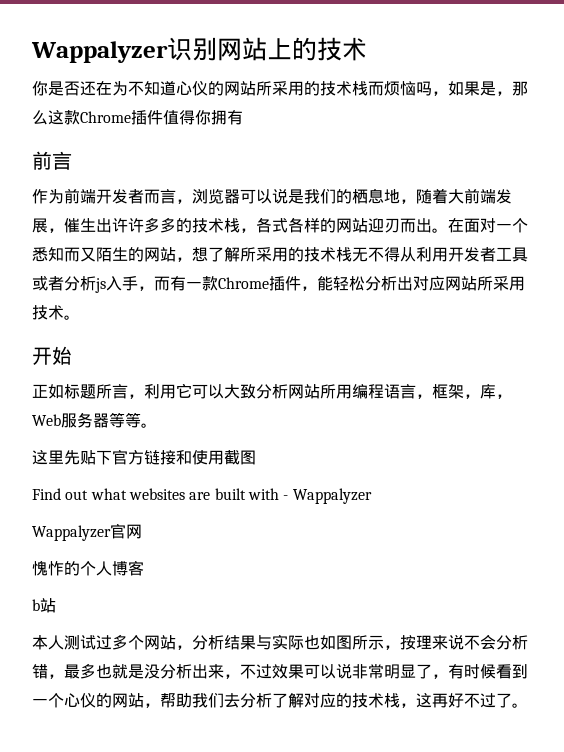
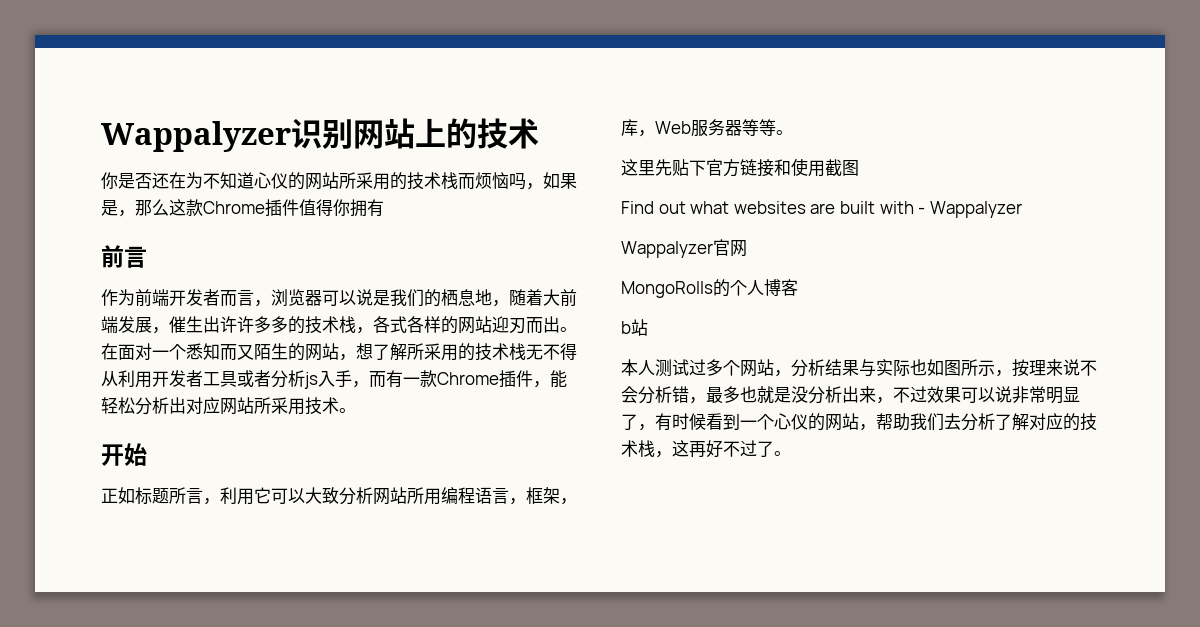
[32,560,64,576] 愧怍 -> [621,281,713,298] MongoRolls

